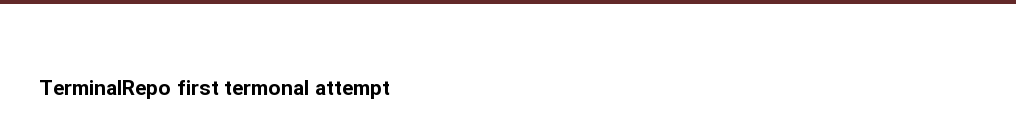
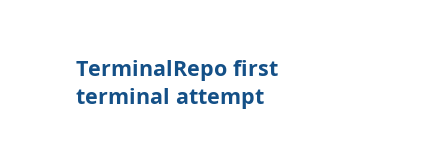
[224,80,310,95] termonal -> [76,88,170,104] terminal

